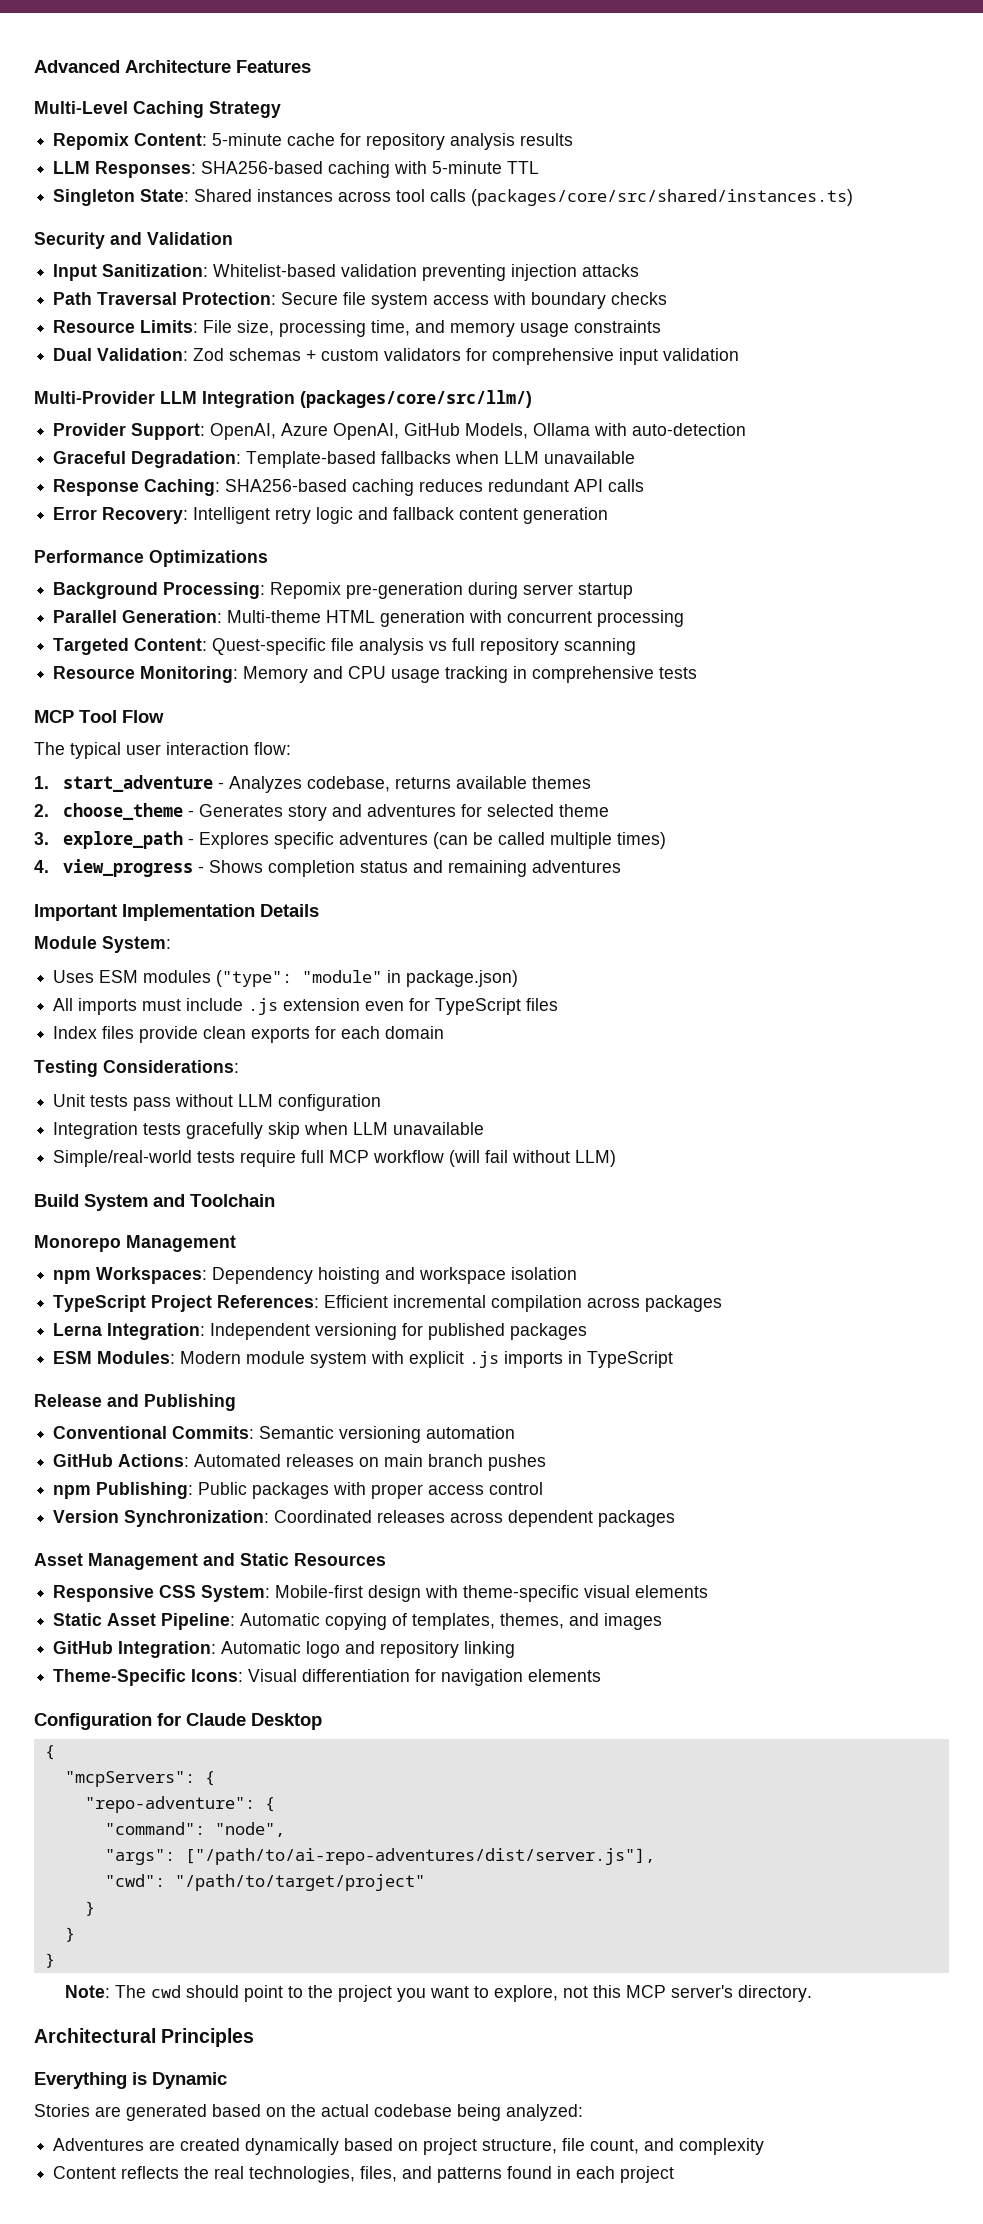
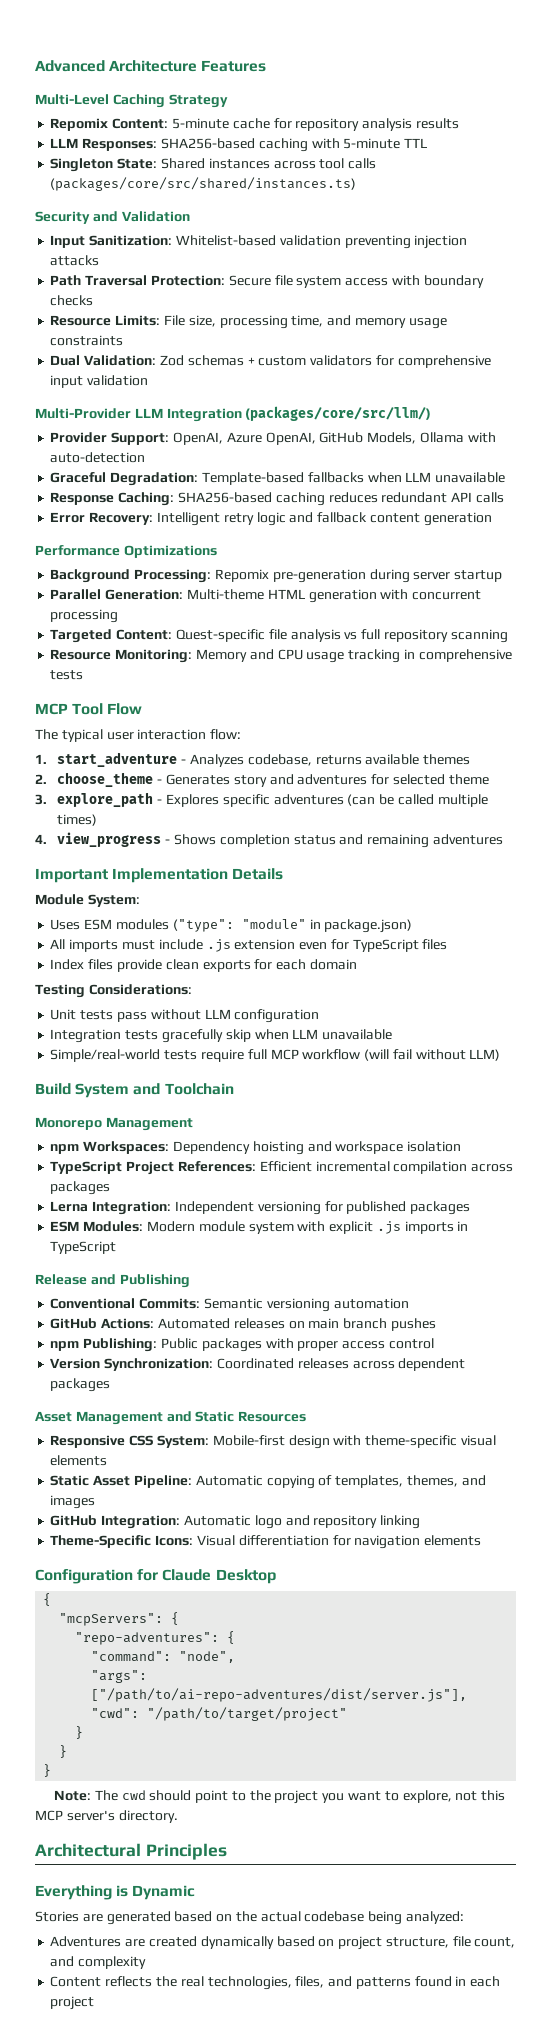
[84,1796,255,1813] "repo-adventure": -> [75,1632,220,1645] "repo-adventures":

